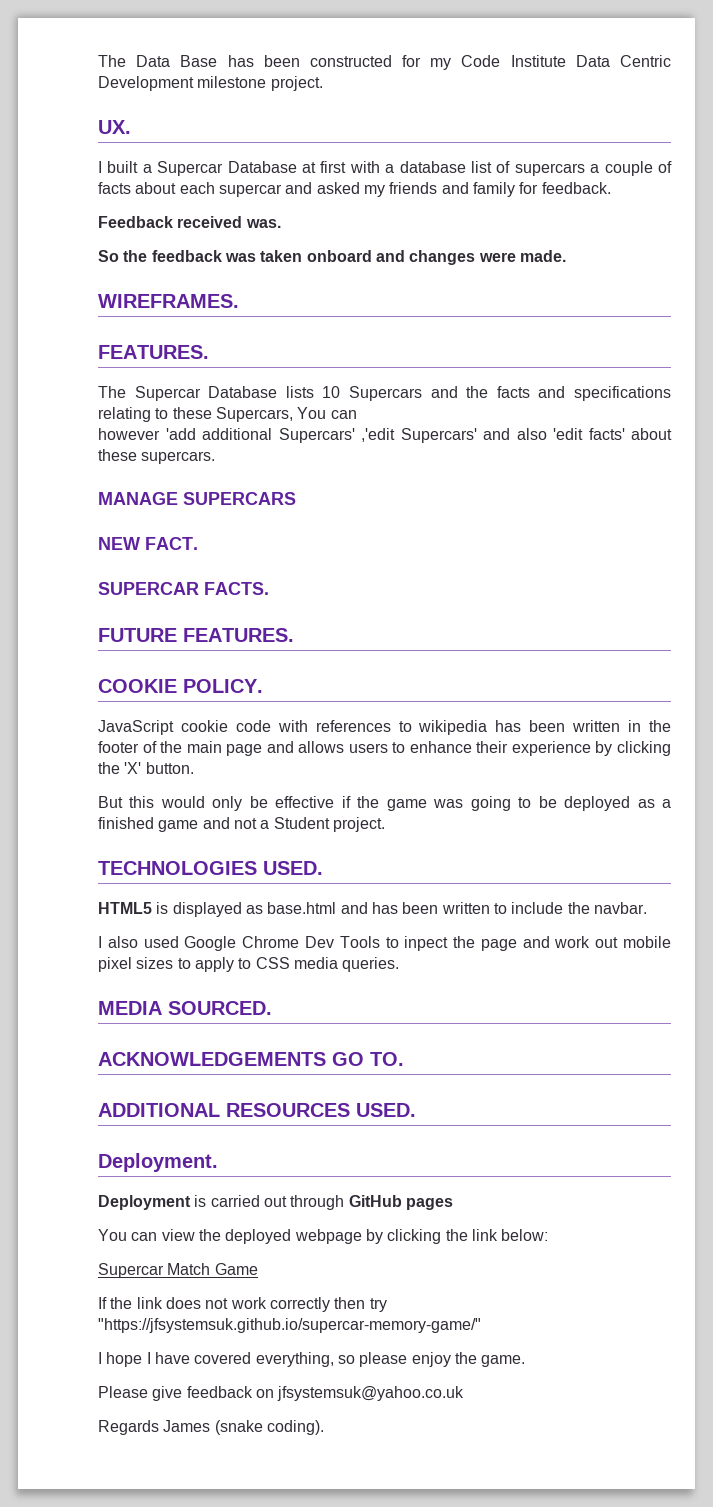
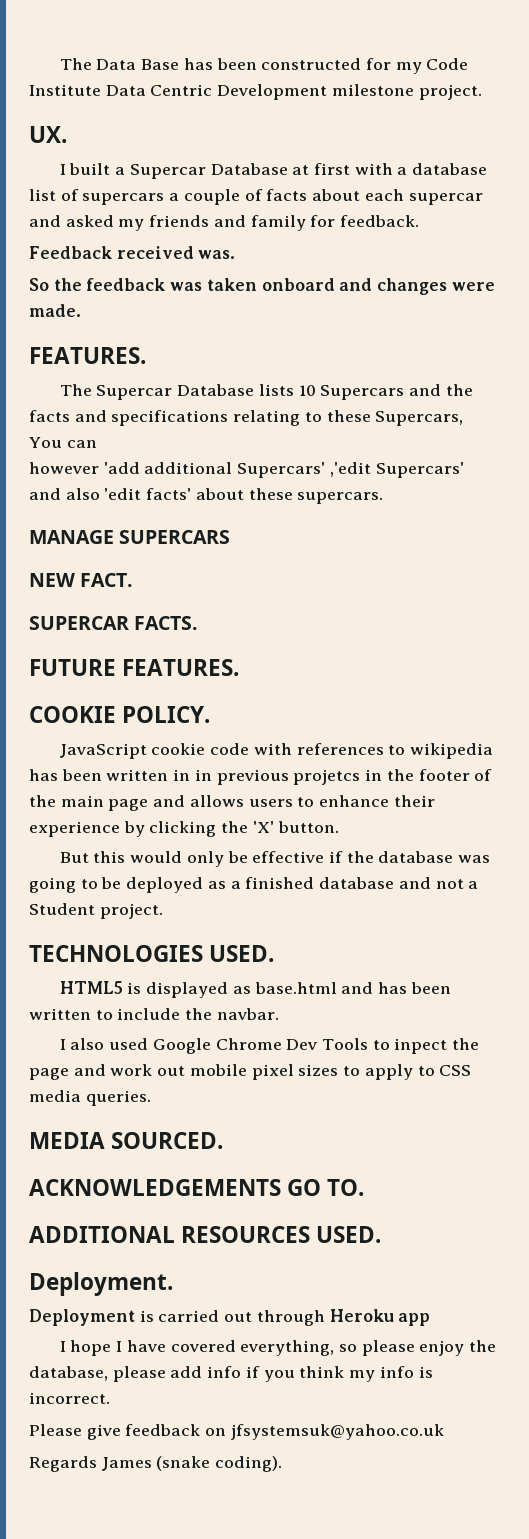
[98,294,239,308] // WIREFRAMES. -> (81, 310) none
(642, 726) none -> [194,769,383,785] in previous projetcs in
[386,799,427,811] game -> [378,851,454,863] database
[158,820,199,832] game -> [319,877,395,889] database
[348,1195,453,1210] [98,1229,549,1244] [98,1263,258,1278] [98,1297,387,1312] [98,1318,481,1333] GitHub pages // You can view the deployed webpage by clicking the link below: // Supercar Match Game // If the link does not work correctly then try "https://jfsystemsuk.github.io/supercar-memory-game/" -> [329,1309,431,1326] Heroku app
[481,1355,526,1367] game. -> [29,1366,433,1382] [29,1392,110,1404] database, please add info if you think my info is incorrect.

